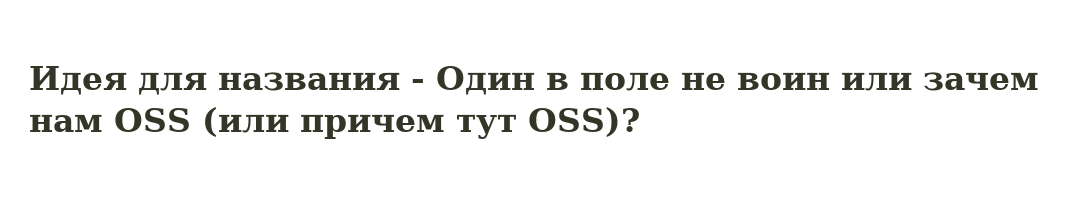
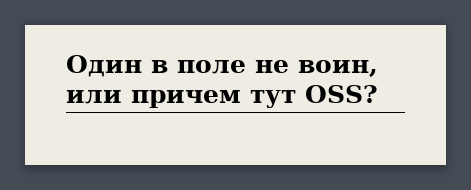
[29,66,1039,95] [29,107,289,137] Идея для названия - Один в поле не воин или зачем нам OSS (или -> [66,55,378,77] [66,90,122,104] Один в поле не воин, или
[527,107,640,137] OSS)? -> [305,85,378,103] OSS?

